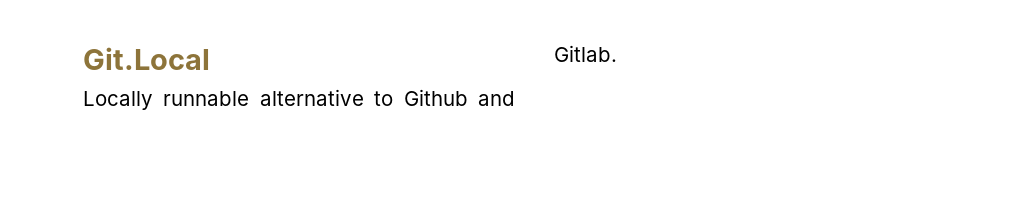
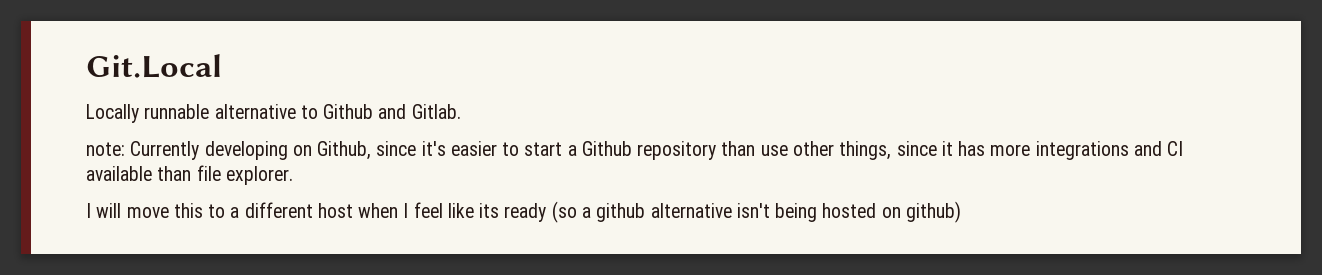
(617, 53) none -> [86,141,1184,160] [86,165,293,185] [86,201,961,223] // note: Currently developing on Github, since it's easier to start a Github repository than use other things, since it has more integrations and CI available than file explorer. // I will move this to a different host when I feel like its ready (so a github alternative isn't being hosted on github)

